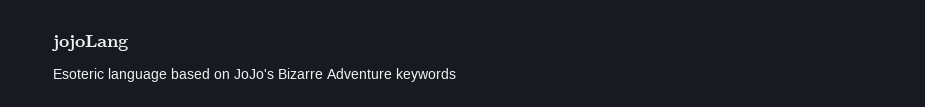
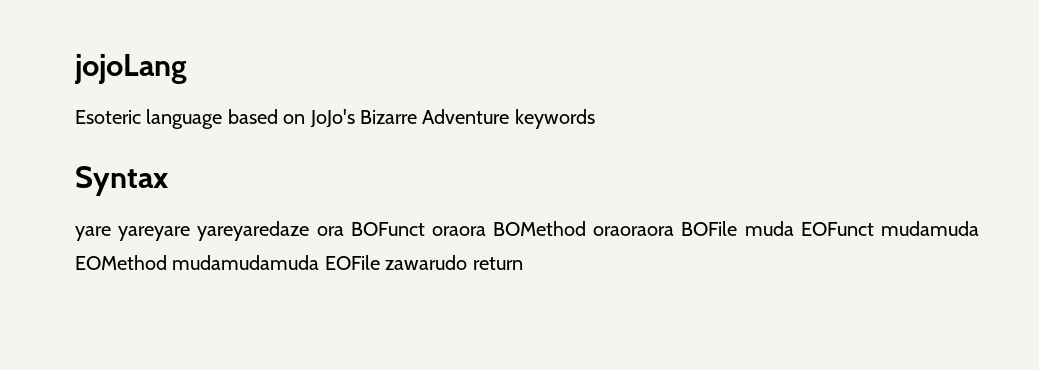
(456, 75) none -> [75,166,168,196] [75,221,979,241] [75,255,523,270] // Syntax // yare yareyare yareyaredaze ora BOFunct oraora BOMethod oraoraora BOFile muda EOFunct mudamuda EOMethod mudamudamuda EOFile zawarudo return

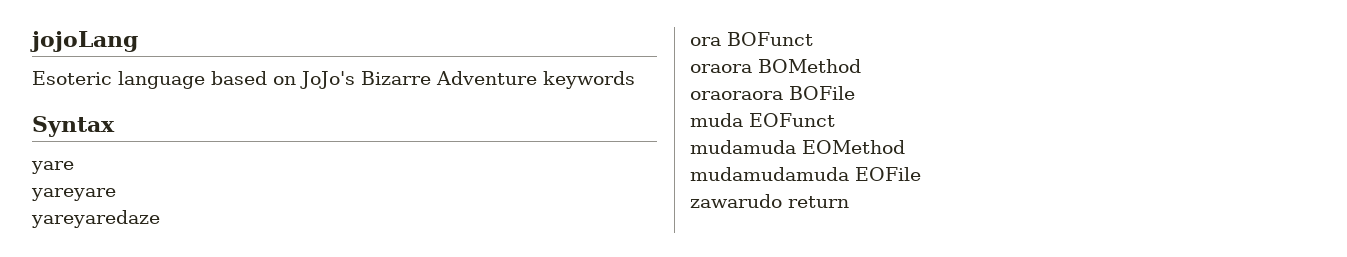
(111, 233) none -> (74, 167) //
(191, 233) none -> (116, 194) //
(310, 231) none -> (160, 219) //
(425, 229) none -> (813, 39) //
(587, 228) none -> (861, 66) //
(738, 228) none -> (855, 93) //
(874, 229) none -> (835, 120) //
(167, 262) none -> (905, 147) //
(380, 262) none -> (921, 174) //

